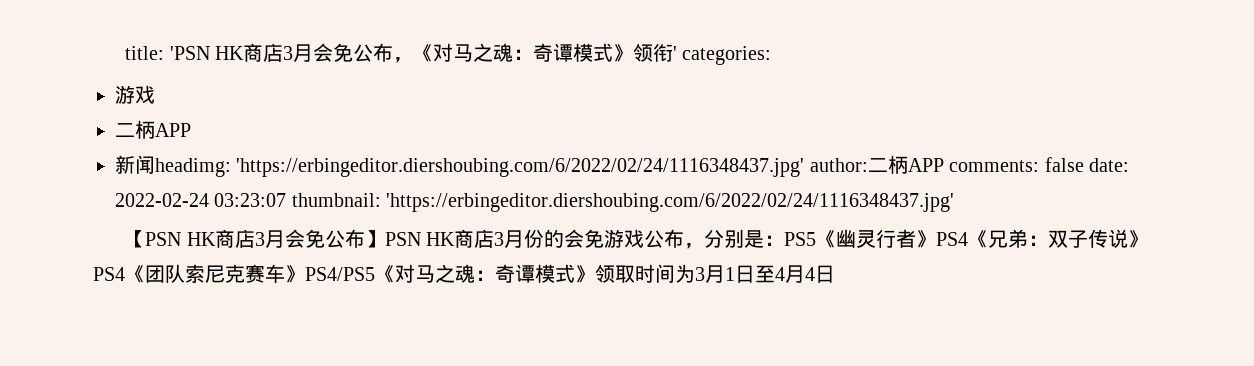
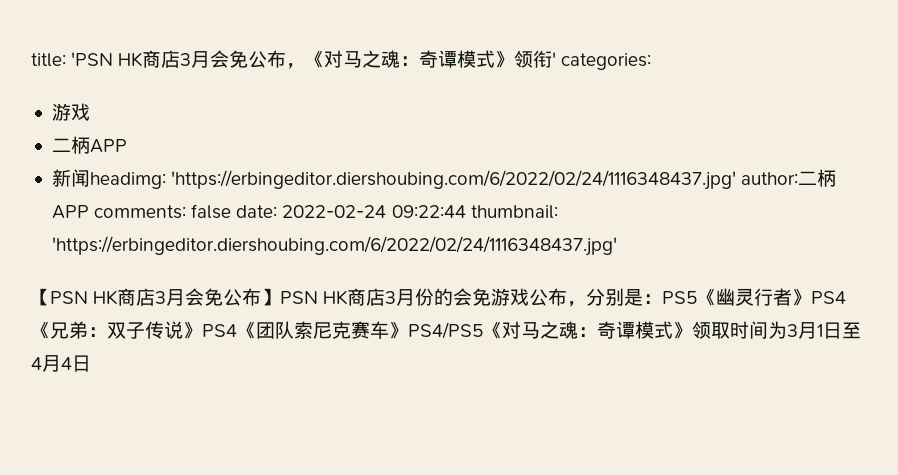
[214,193,287,207] 03:23:07 -> [391,205,466,218] 09:22:44

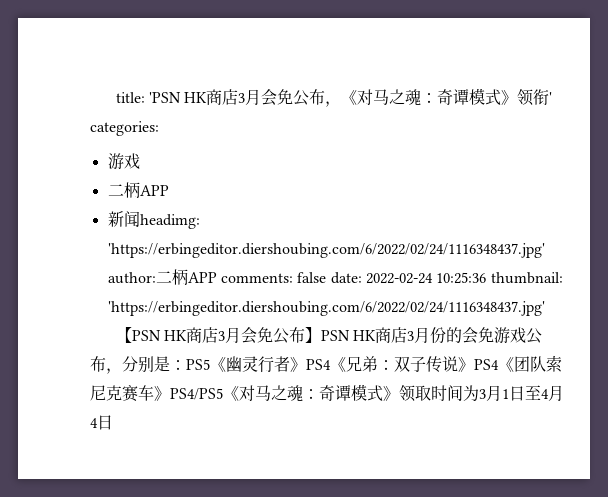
[391,205,466,218] 09:22:44 -> [436,272,487,284] 10:25:36

